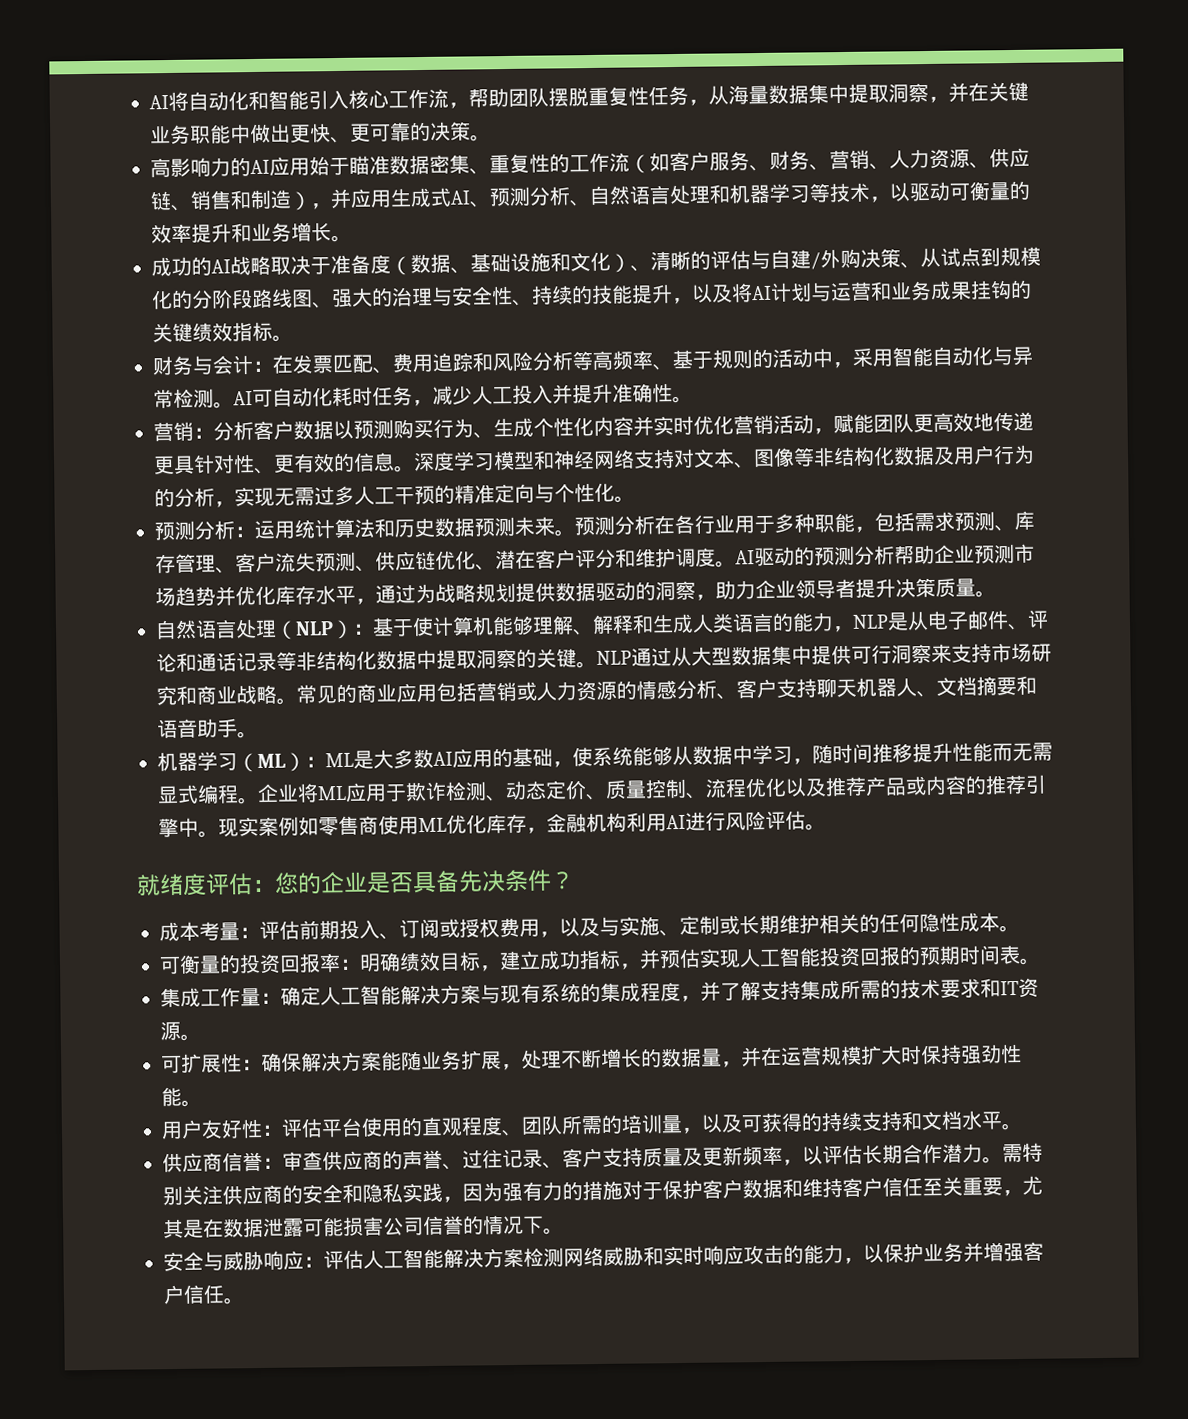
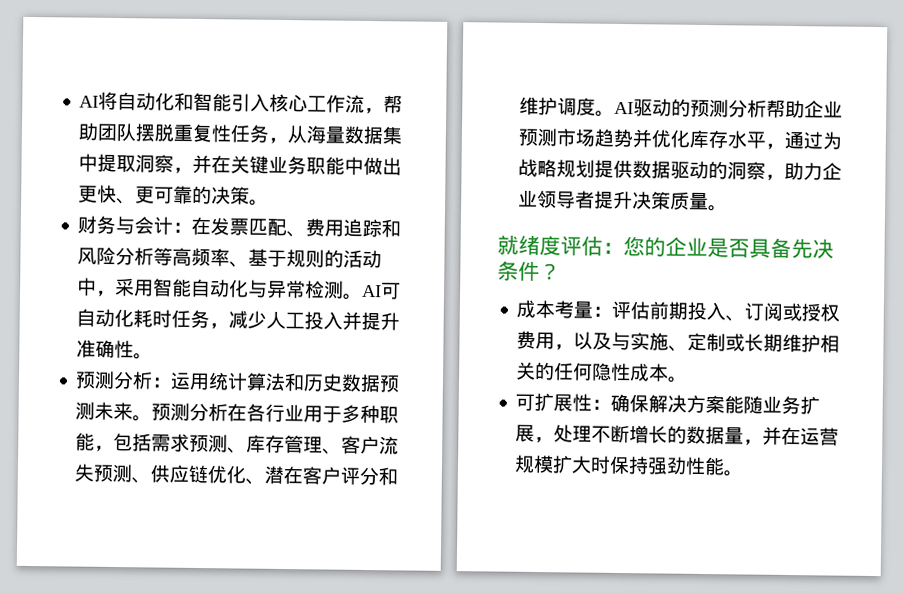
[150,147,1030,178] [150,180,1030,211] [151,222,352,244] [151,246,1041,277] [151,279,1032,310] [152,321,293,343] // 高影响力的AI应用始于瞄准数据密集、重复性的工作流（如客户服务、财务、营销、人力资源、供应链、销售和制造），并应用生成式AI、预测分析、自然语言处理和机器学习等技术，以驱动可衡量的效率提升和业务增长。 // 成功的AI战略取决于准备度（数据、基础设施和文化）、清晰的评估与自建/外购决策、从试点到规模化的分阶段路线图、强大的治理与安全性、持续的技能提升，以及将AI计划与运营和业务成果挂钩的关键绩效指标。 -> (270, 202) none
[153,411,1034,442] [153,444,1035,475] [154,482,635,508] // 营销：分析客户数据以预测购买行为、生成个性化内容并实时优化营销活动，赋能团队更高效地传递更具针对性、更有效的信息。深度学习模型和神经网络支持对文本、图像等非结构化数据及用户行为的分析，实现无需过多人工干预的精准定向与个性化。 -> (154, 356) none
[155,609,1049,640] [156,643,1052,673] [156,675,1037,706] [157,718,258,739] [157,742,1053,773] [157,774,1047,805] [158,810,826,838] // 自然语言处理（NLP）：基于使计算机能够理解、解释和生成人类语言的能力，NLP是从电子邮件、评论和通话记录等非结构化数据中提取洞察的关键。NLP通过从大型数据集中提供可行洞察来支持市场研究和商业战略。常见的商业应用包括营销或人力资源的情感分析、客户支持聊天机器人、文档摘要和语音助手。 // 机器学习（ML）：ML是大多数AI应用的基础，使系统能够从数据中学习，随时间推移提升性能而无需显式编程。企业将ML应用于欺诈检测、动态定价、质量控制、流程优化以及推荐产品或内容的推荐引擎中。现实案例如零售商使用ML优化库存，金融机构利用AI进行风险评估。 -> (729, 208) none
[159,944,1041,975] [160,977,1039,1008] [160,1021,201,1041] // 可衡量的投资回报率：明确绩效目标，建立成功指标，并预估实现人工智能投资回报的预期时间表。 // 集成工作量：确定人工智能解决方案与现有系统的集成程度，并了解支持集成所需的技术要求和IT资源。 -> (689, 379) none
[161,1110,1023,1140] [162,1142,1043,1173] [162,1175,1043,1206] [163,1215,564,1239] [163,1241,1044,1272] [163,1284,245,1305] // 用户友好性：评估平台使用的直观程度、团队所需的培训量，以及可获得的持续支持和文档水平。 // 供应商信誉：审查供应商的声誉、过往记录、客户支持质量及更新频率，以评估长期合作潜力。需特别关注供应商的安全和隐私实践，因为强有力的措施对于保护客户数据和维持客户信任至关重要，尤其是在数据泄露可能损害公司信誉的情况下。 // 安全与威胁响应：评估人工智能解决方案检测网络威胁和实时响应攻击的能力，以保护业务并增强客户信任。 -> (744, 473) none

